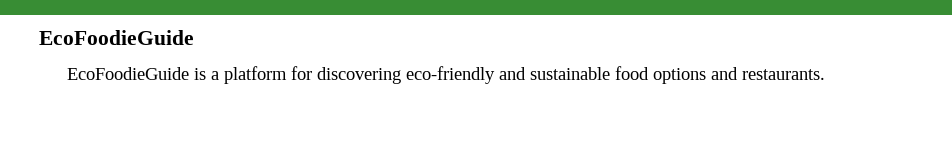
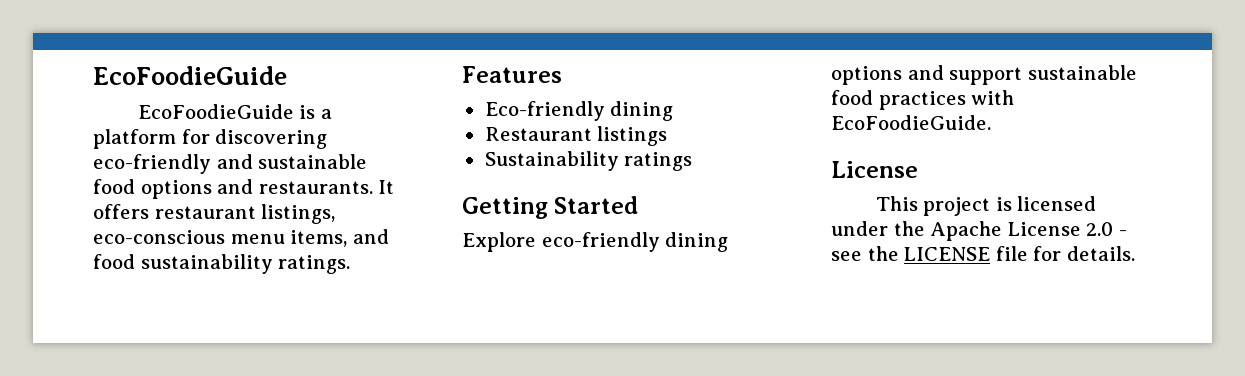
(825, 74) none -> [378,180,395,194] [93,204,336,224] [93,229,389,247] [93,254,351,274] [462,66,562,83] [484,101,674,121] [484,126,668,146] [484,151,693,171] [462,196,639,219] [462,232,729,252] [831,65,1137,85] [831,90,1015,110] [831,115,991,130] [831,161,918,178] [875,196,1097,216] [831,221,1127,241] [831,246,1135,261] It offers restaurant listings, eco-conscious menu items, and food sustainability ratings. // Features // Eco-friendly dining // Restaurant listings // Sustainability ratings // Getting Started // Explore eco-friendly dining options and support sustainable food practices with EcoFoodieGuide. // License // This project is licensed under the Apache License 2.0 - see the LICENSE file for details.

